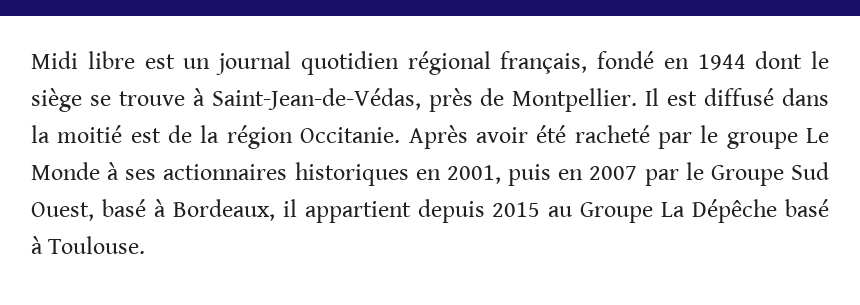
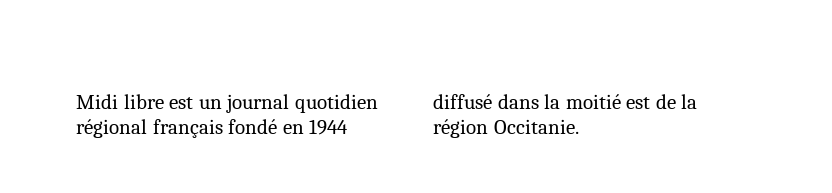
[500,51,588,74] français, -> [152,119,223,138] français
[755,51,829,69] [31,88,698,112] dont le siège se trouve à Saint-Jean-de-Védas, près de Montpellier. Il est -> (349, 127) none
[408,125,830,149] [31,162,830,186] [31,199,829,223] [31,236,146,254] Après avoir été racheté par le groupe Le Monde à ses actionnaires historiques en 2001, puis en 2007 par le Groupe Sud Ouest, basé à Bordeaux, il appartient depuis 2015 au Groupe La Dépêche basé à Toulouse. -> (579, 126) none

